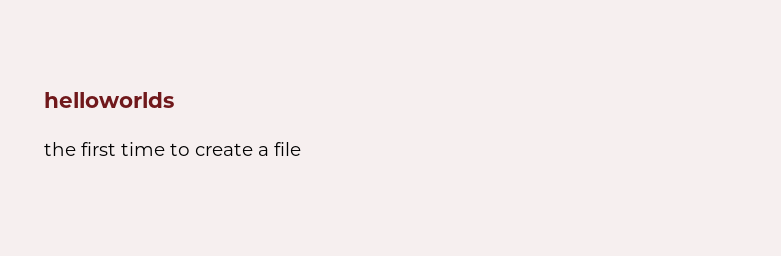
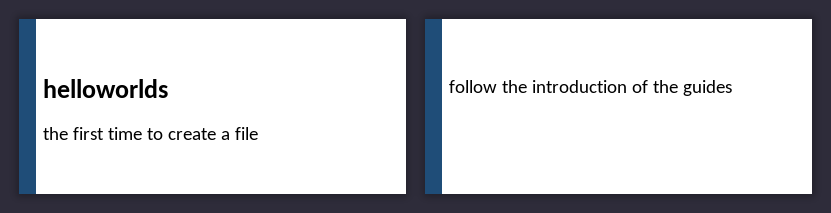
(301, 149) none -> [449,80,732,96] // follow the introduction of the guides

